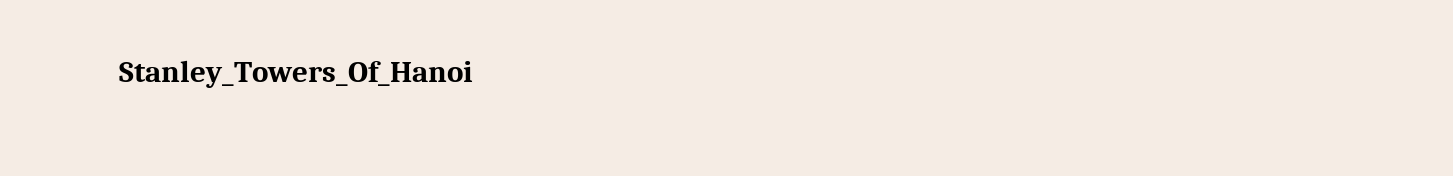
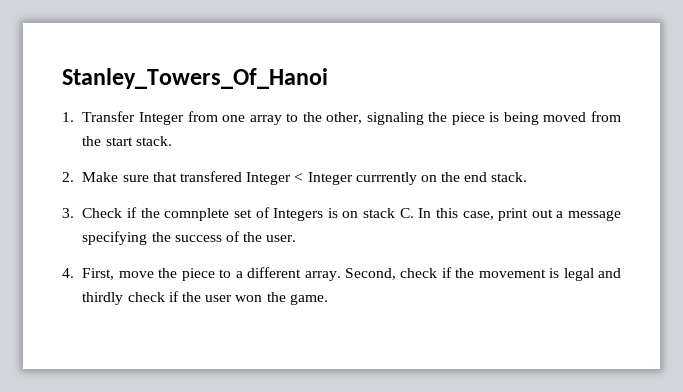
(473, 74) none -> [62,111,621,125] [82,136,172,146] [62,171,528,185] [62,207,622,221] [82,231,297,245] [62,267,622,281] [82,291,328,305] // 1. Transfer Integer from one array to the other, signaling the piece is being moved from the start stack. // 2. Make sure that transfered Integer < Integer currrently on the end stack. // 3. Check if the comnplete set of Integers is on stack C. In this case, print out a message specifying the success of the user. // 4. First, move the piece to a different array. Second, check if the movement is legal and thirdly check if the user won the game.

